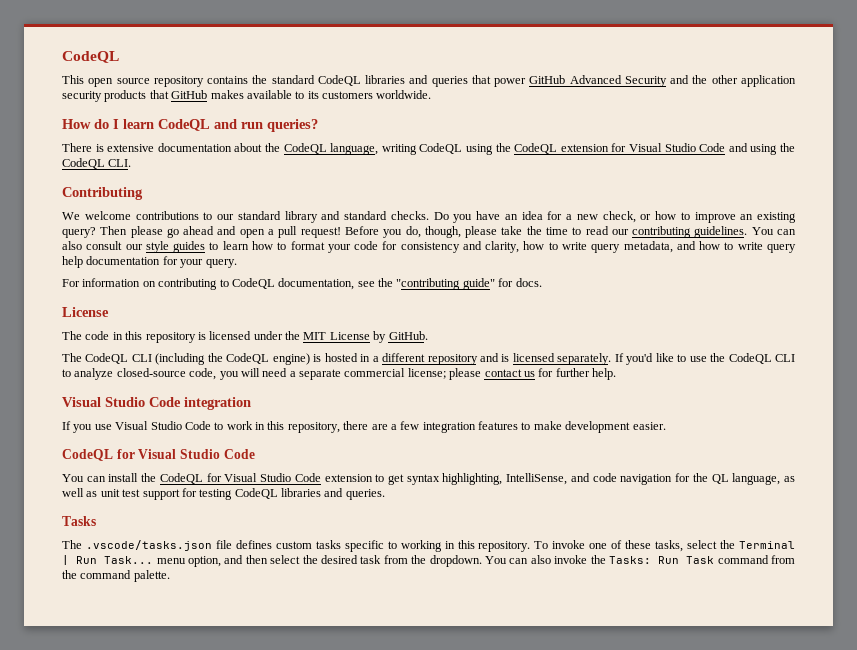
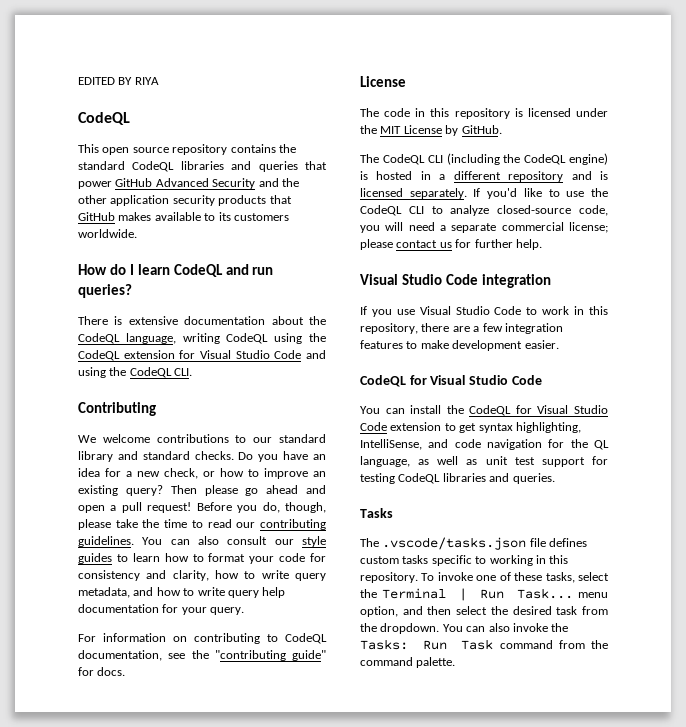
(62, 57) none -> [78,77,159,85] EDITED BY RIYA //

